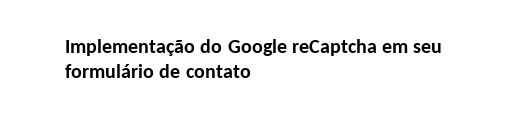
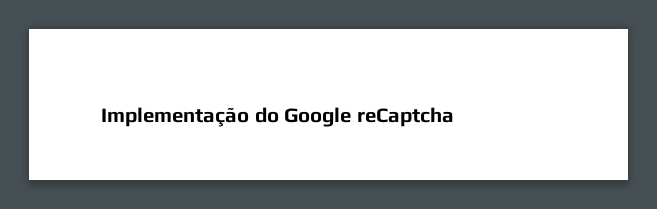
[382,43,443,53] [65,64,251,78] em seu formulário de contato -> (454, 117) none

